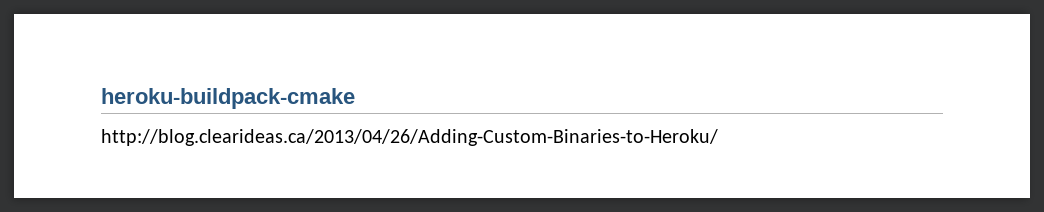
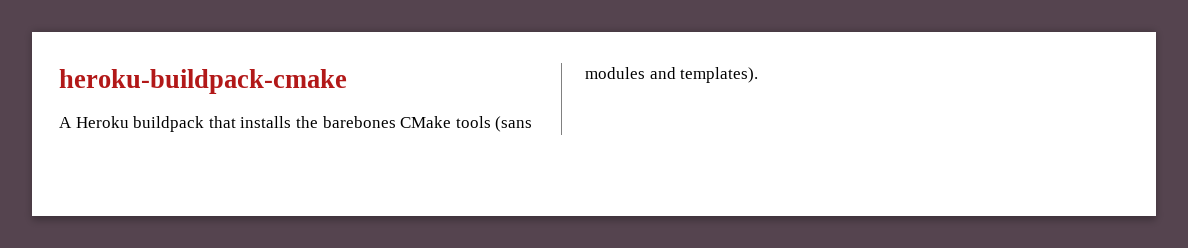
[101,129,718,146] http://blog.clearideas.ca/2013/04/26/Adding-Custom-Binaries-to-Heroku/ -> [59,116,533,132] [585,67,759,83] A Heroku buildpack that installs the barebones CMake tools (sans modules and templates).

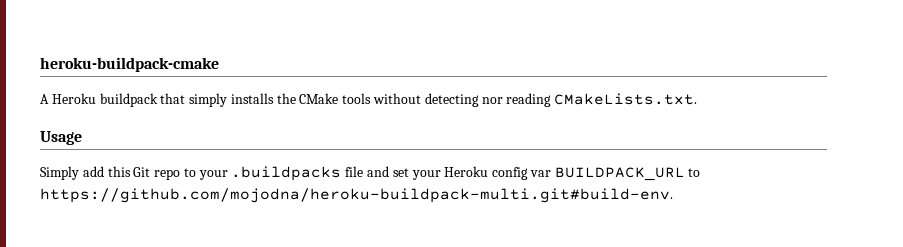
(236, 122) none -> [189,93,228,107] simply
[322,116,396,128] barebones -> (296, 98) none
[495,116,533,132] [585,67,759,83] (sans modules and templates). -> [373,93,698,107] [40,131,82,145] [40,166,701,181] [40,188,673,203] without detecting nor reading CMakeLists.txt. // Usage // Simply add this Git repo to your .buildpacks file and set your Heroku config var BUILDPACK_URL to https://github.com/mojodna/heroku-buildpack-multi.git#build-env.

